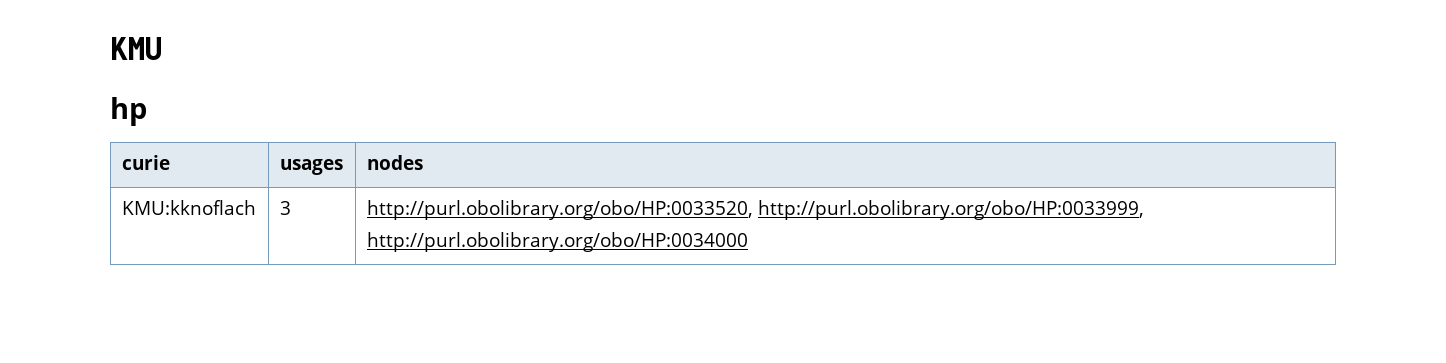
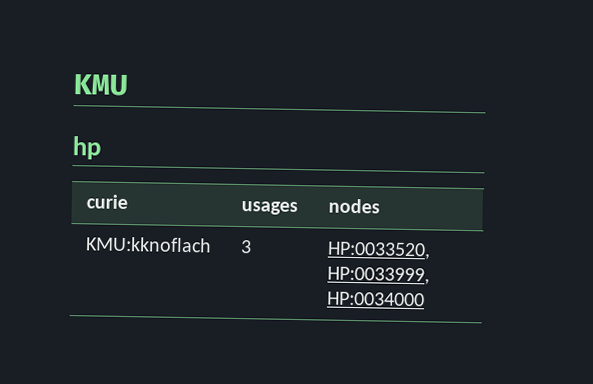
[366,200,1144,220] [366,232,748,252] http://purl.obolibrary.org/obo/HP:0033520, http://purl.obolibrary.org/obo/HP:0033999, http://purl.obolibrary.org/obo/HP:0034000 -> [326,241,431,260] [326,266,430,285] [326,291,425,307] HP:0033520, HP:0033999, HP:0034000

